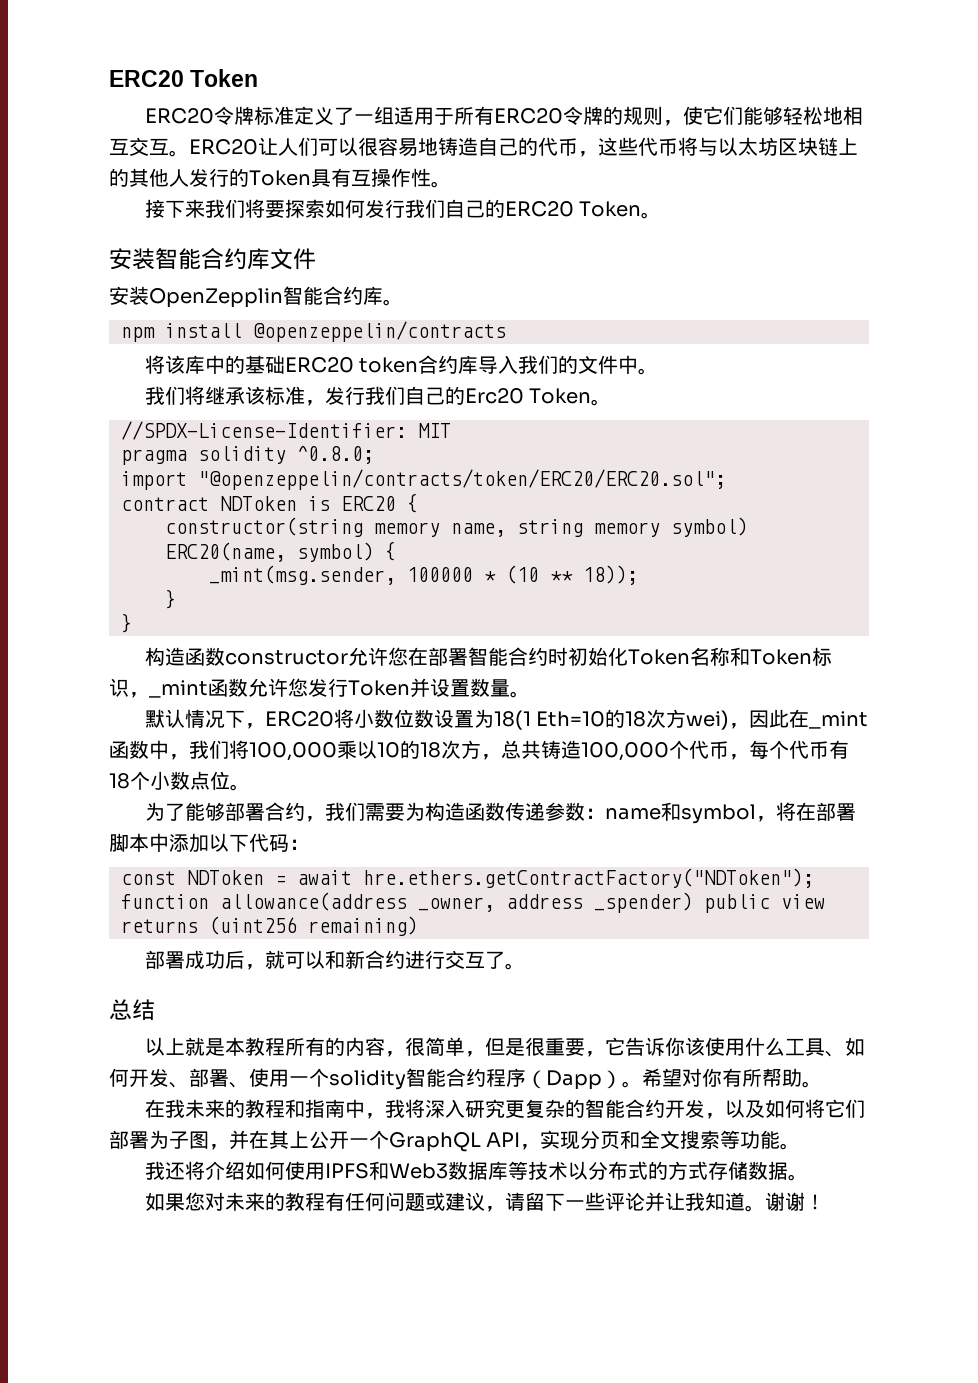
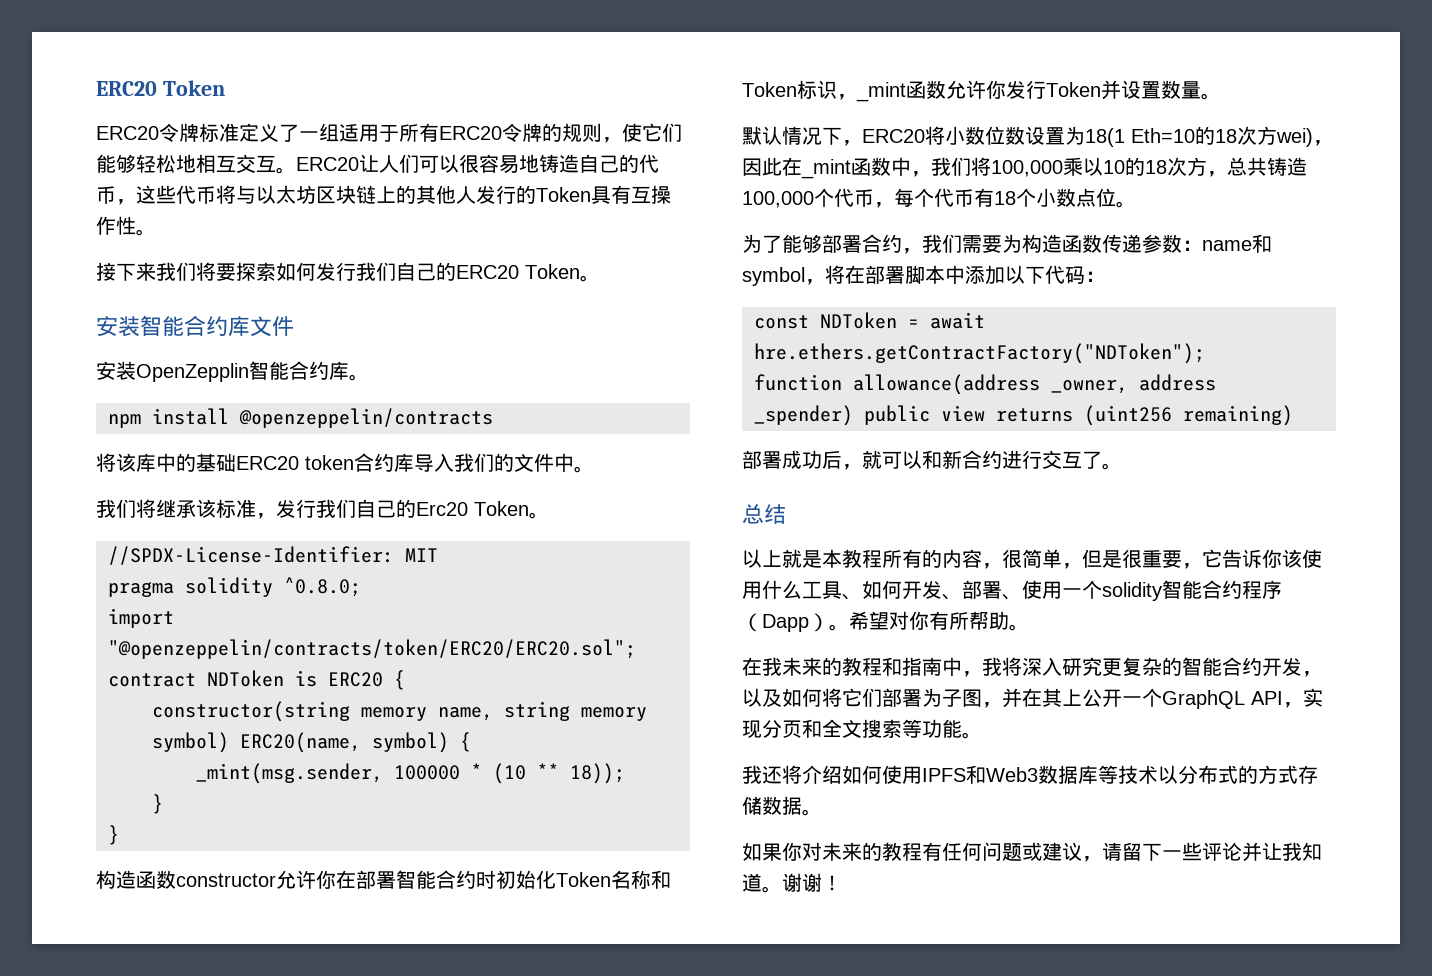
[387,647,408,666] 您 -> [316,870,336,889] 你
[288,678,308,697] 您 -> [986,80,1006,99] 你
[184,1192,205,1211] 您 -> [782,842,802,861] 你

